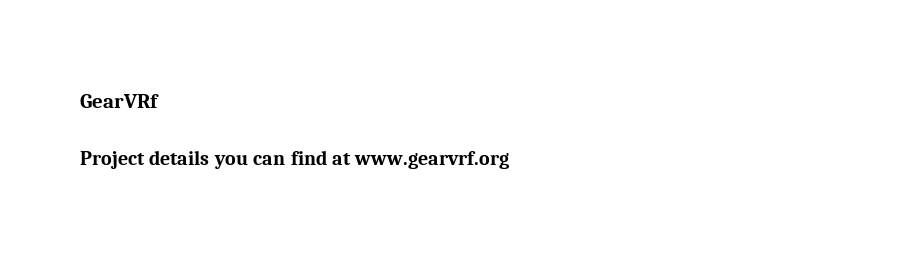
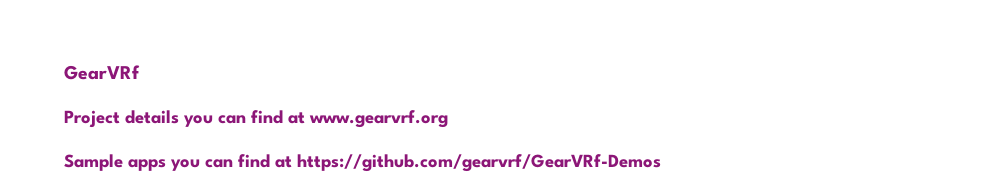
(510, 160) none -> [64,154,661,172] // Sample apps you can find at https://github.com/gearvrf/GearVRf-Demos

